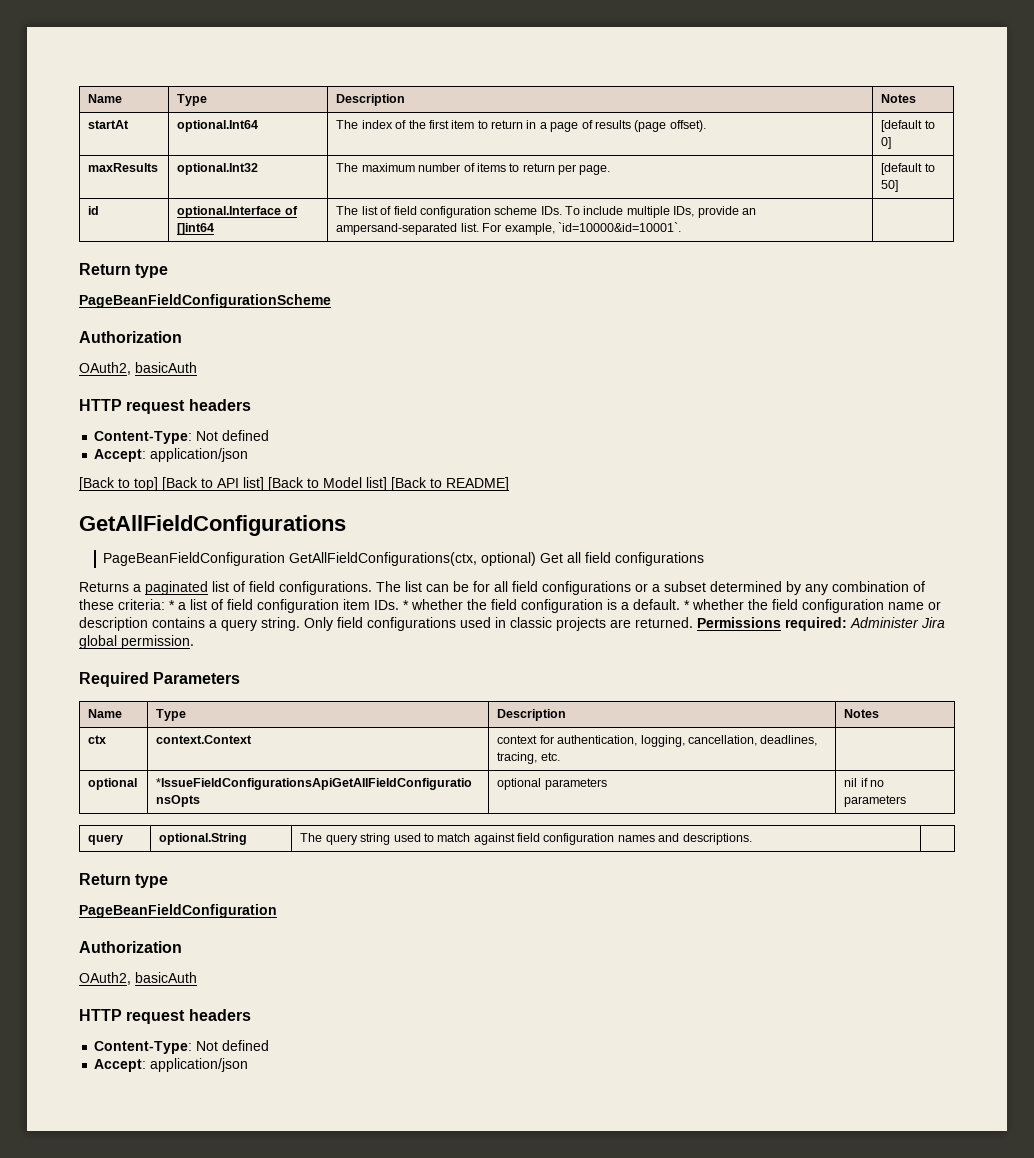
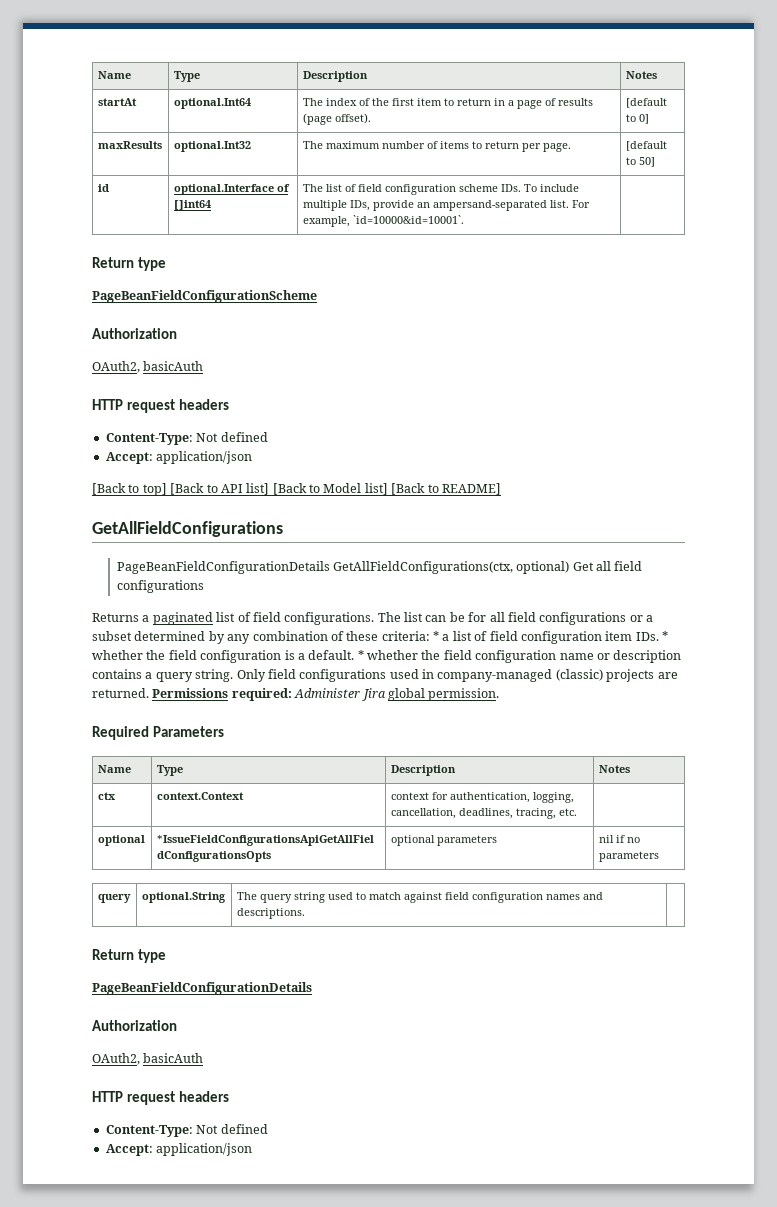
[103,552,286,566] PageBeanFieldConfiguration -> [116,561,330,574] PageBeanFieldConfigurationDetails
[510,617,552,628] classic -> [437,669,603,682] company-managed (classic)
[79,904,277,918] PageBeanFieldConfiguration -> [92,982,312,995] PageBeanFieldConfigurationDetails

